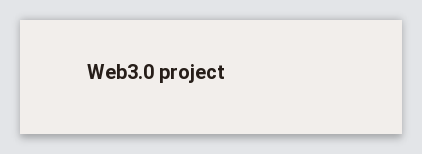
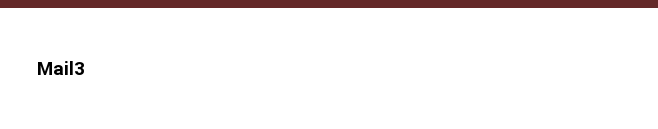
[87,64,226,83] Web3.0 project -> [37,61,85,75] Mail3

